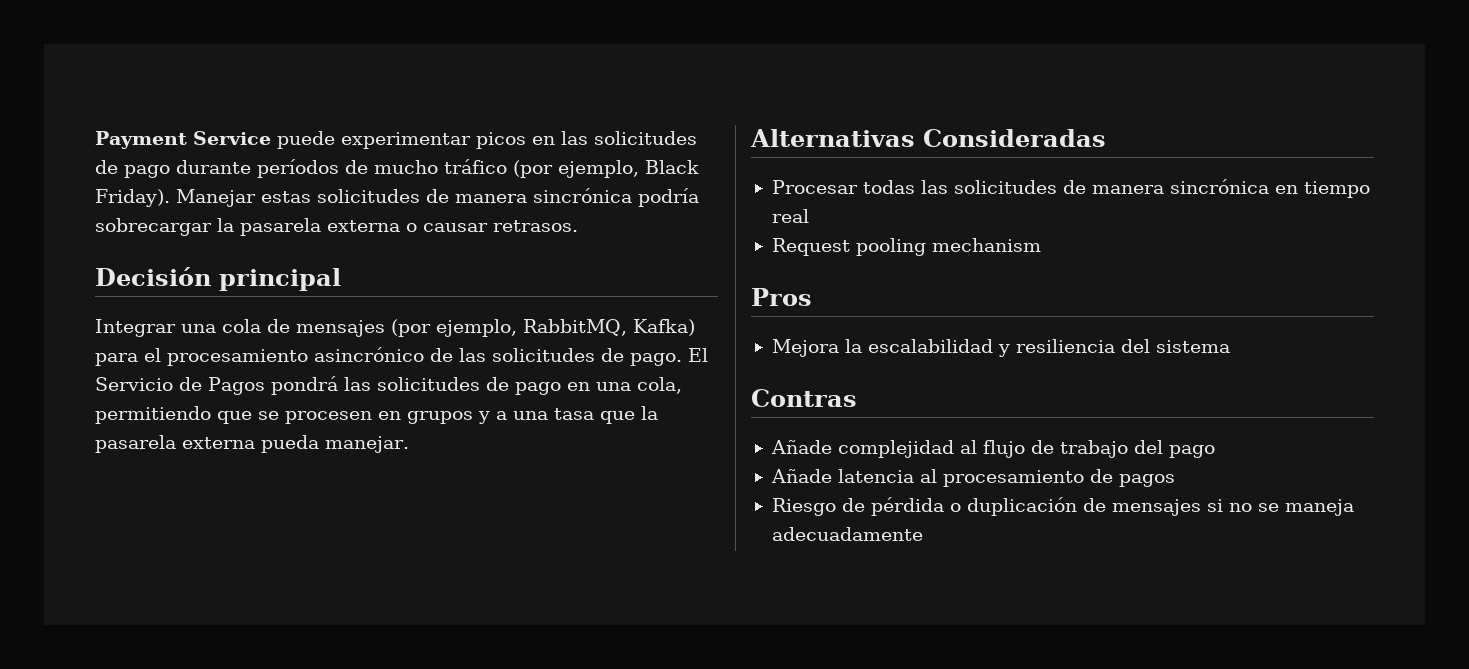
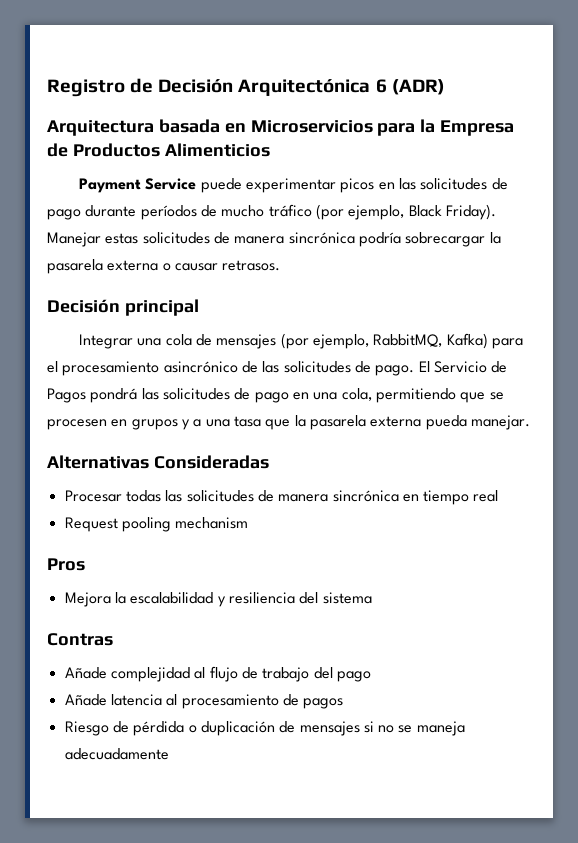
(95, 140) none -> [47,78,445,97] [47,119,515,136] [47,143,270,157] Registro de Decisión Arquitectónica 6 (ADR) // Arquitectura basada en Microservicios para la Empresa de Productos Alimenticios //

